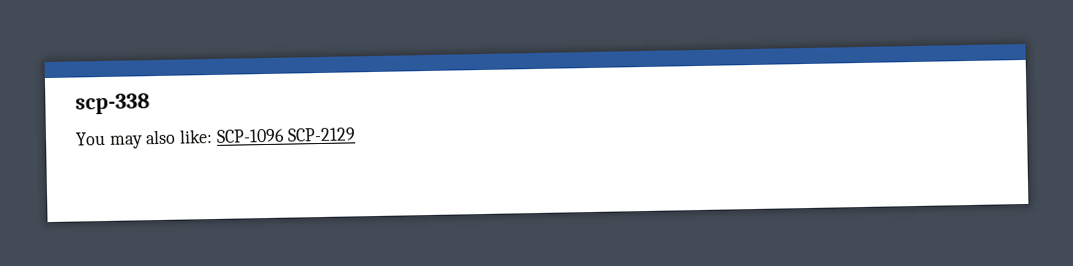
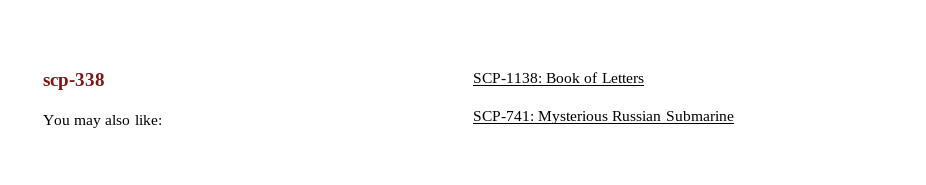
[215,127,356,143] SCP-1096 SCP-2129 -> [473,72,644,83] [473,111,734,124] // SCP-1138: Book of Letters // SCP-741: Mysterious Russian Submarine

